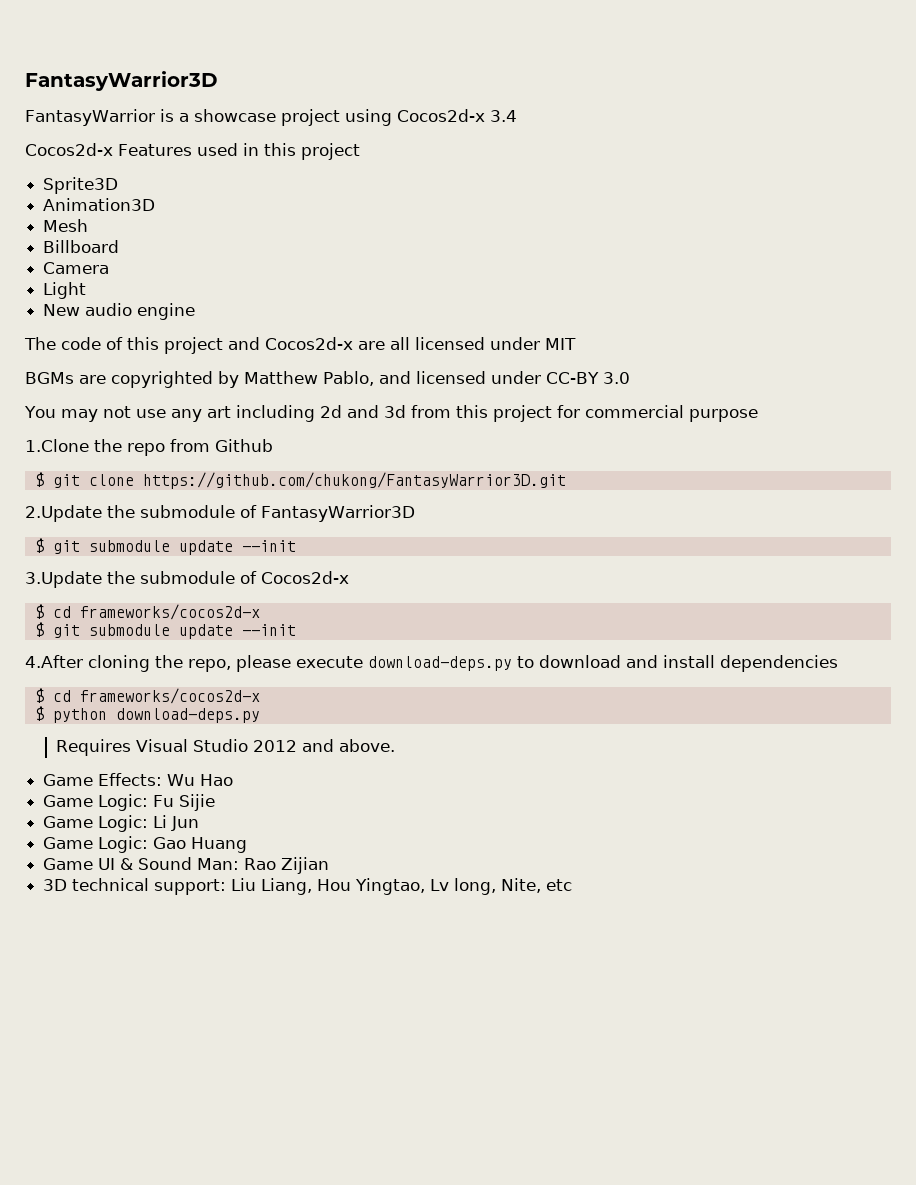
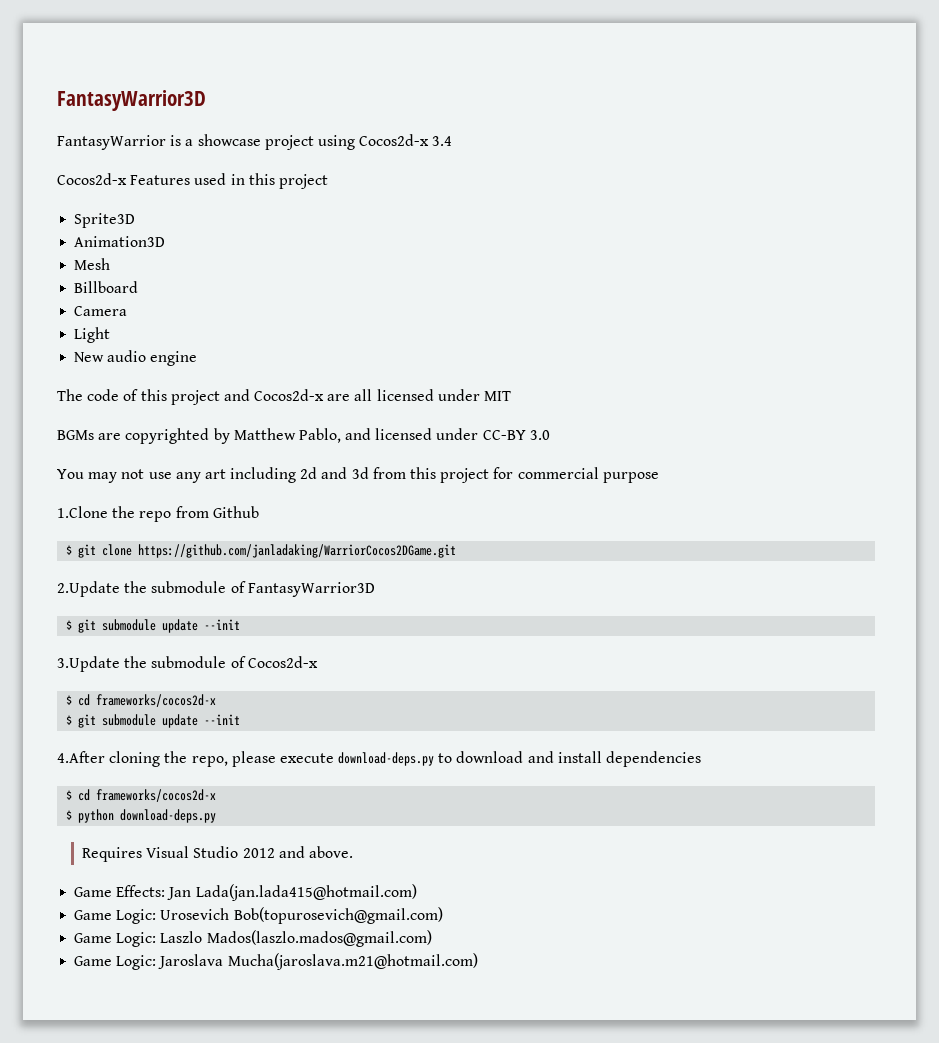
[142,472,566,489] https://github.com/chukong/FantasyWarrior3D.git -> [138,544,457,558] https://github.com/janladaking/WarriorCocos2DGame.git
[167,774,234,786] [43,794,216,811] [43,815,200,832] [43,836,248,853] [43,857,330,874] [43,878,573,895] Wu Hao // Game Logic: Fu Sijie // Game Logic: Li Jun // Game Logic: Gao Huang // Game UI & Sound Man: Rao Zijian // 3D technical support: Liu Liang, Hou Yingtao, Lv long, Nite, etc -> [167,884,417,901] [74,907,443,924] [74,930,432,947] [74,953,478,970] Jan Lada(jan.lada415@hotmail.com) // Game Logic: Urosevich Bob(topurosevich@gmail.com) // Game Logic: Laszlo Mados(laszlo.mados@gmail.com) // Game Logic: Jaroslava Mucha(jaroslava.m21@hotmail.com)

